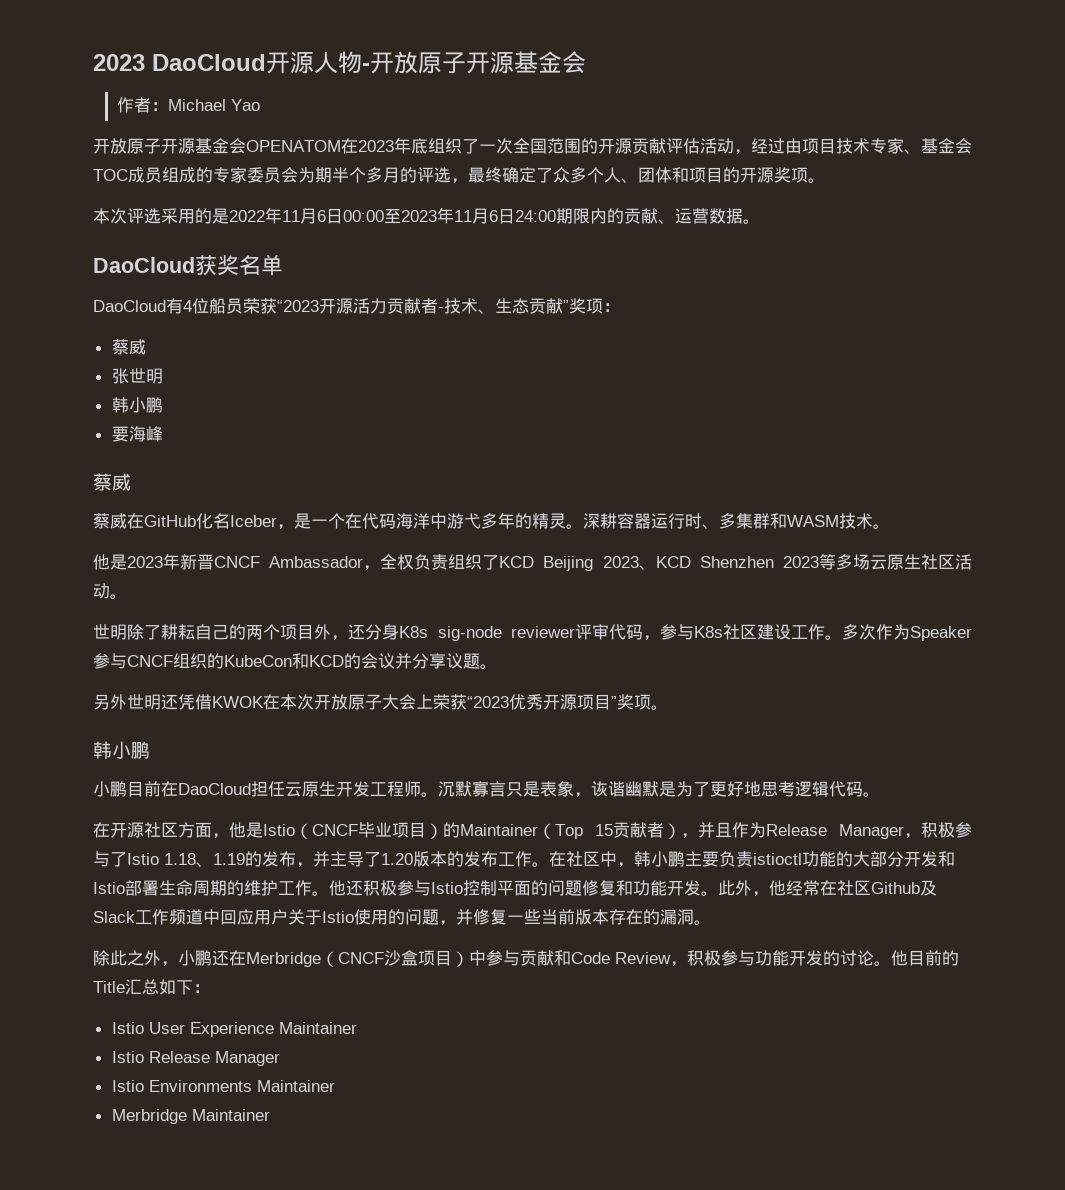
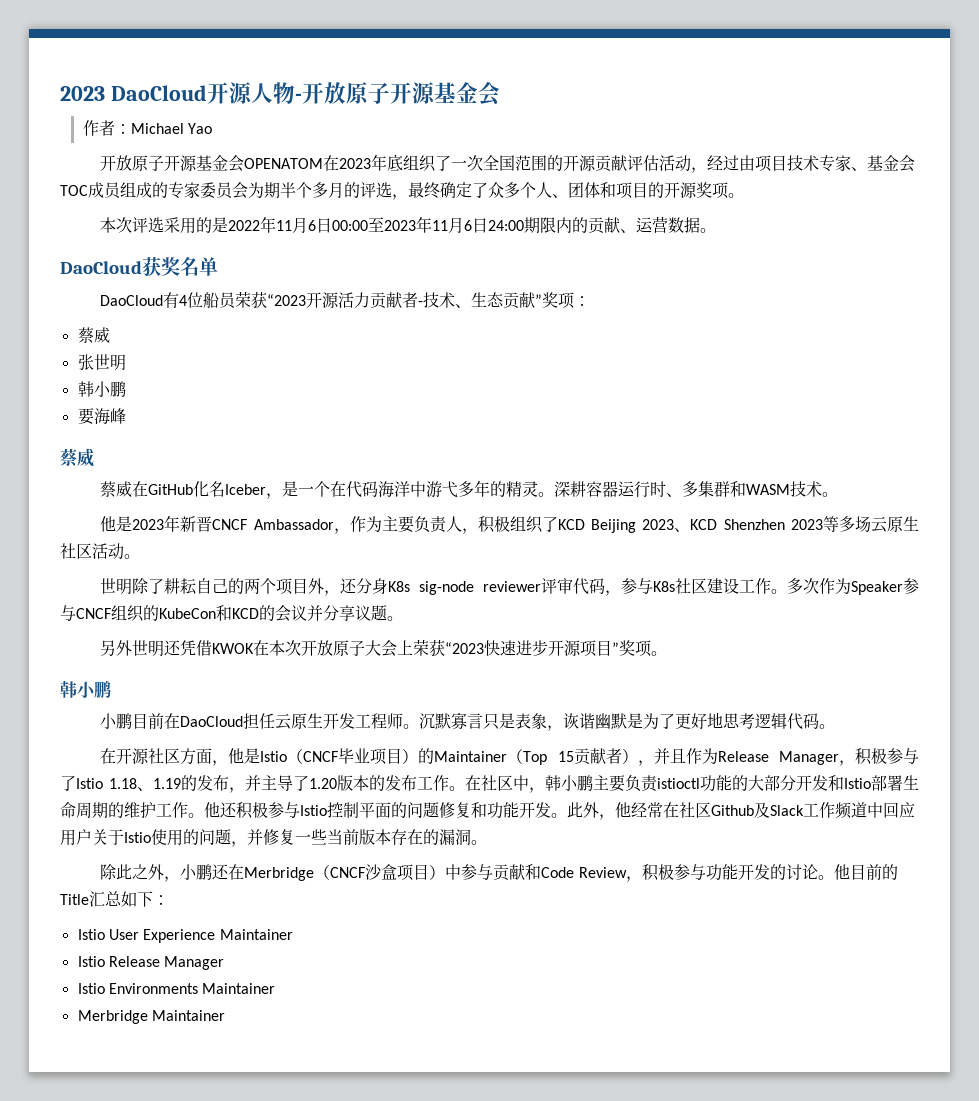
[380,554,449,570] 全权负责 -> [349,516,510,534] 作为主要负责人，积极
[509,694,543,710] 优秀 -> [484,640,549,656] 快速进步

